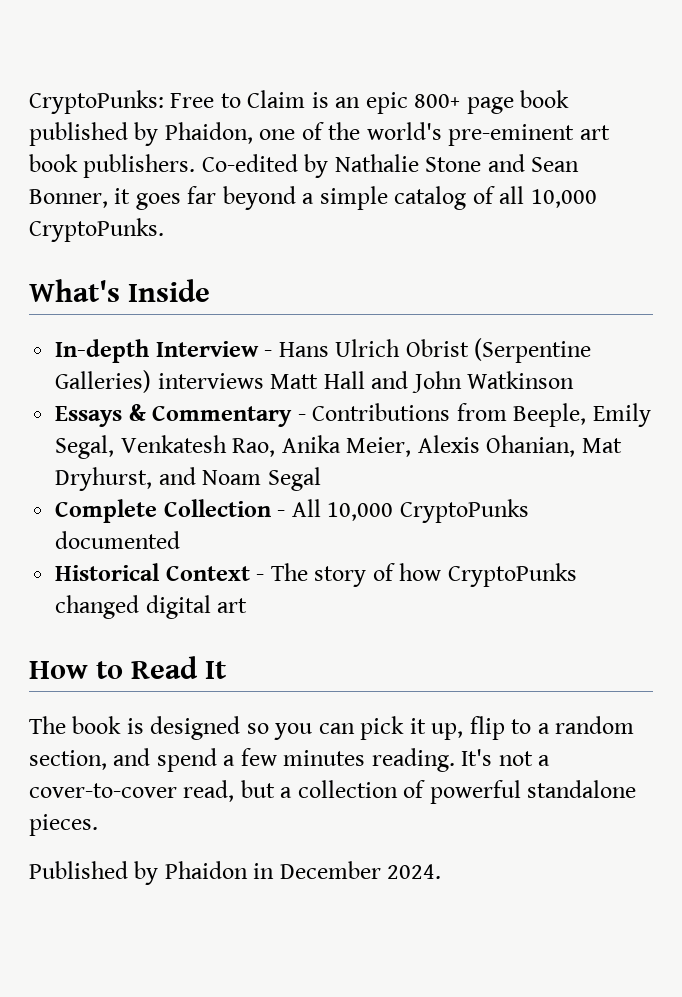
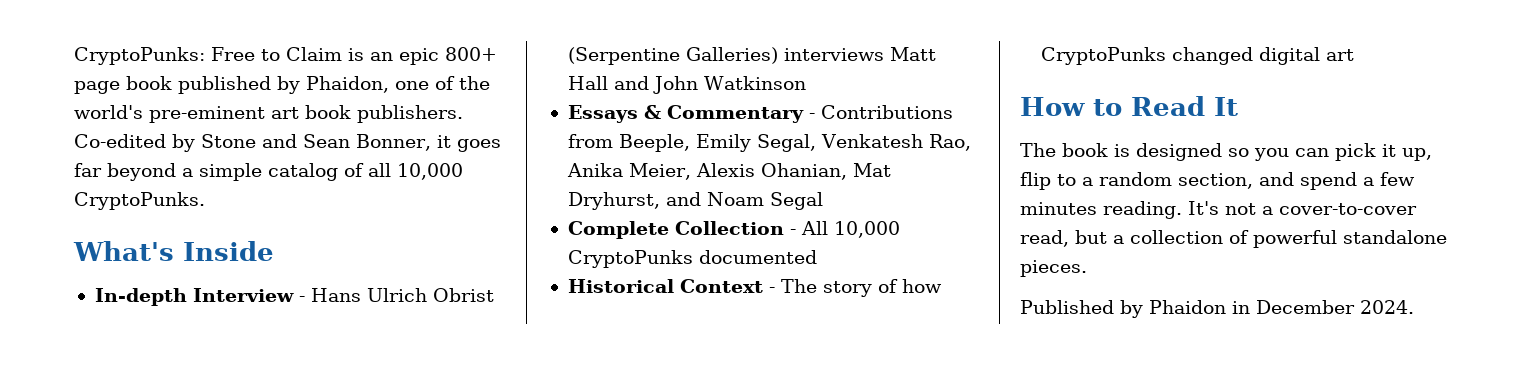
[334,154,419,172] Nathalie -> (195, 143) none

